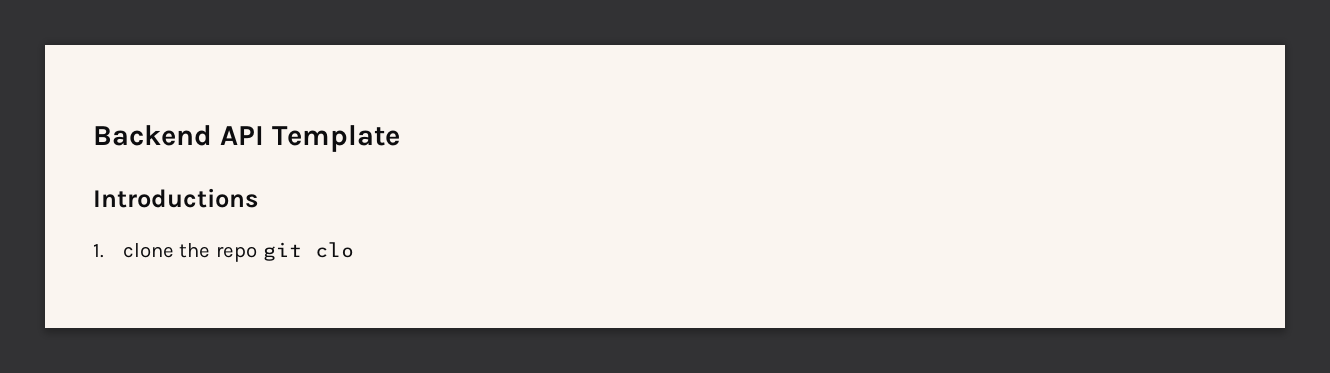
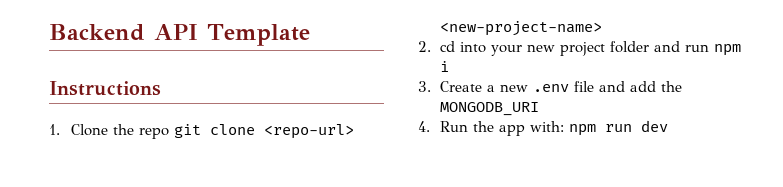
[93,188,258,208] Introductions -> [49,81,161,96] Instructions
[122,243,174,258] clone -> [71,124,109,136] Clone
[314,242,354,258] clo -> [210,124,355,139] [440,21,603,36] [418,41,742,56] [440,61,450,72] [418,81,683,92] [440,102,540,116] [418,120,669,136] clone <repo-url> <new-project-name> // 2. cd into your new project folder and run npm i // 3. Create a new .env file and add the MONGODB_URI // 4. Run the app with: npm run dev

